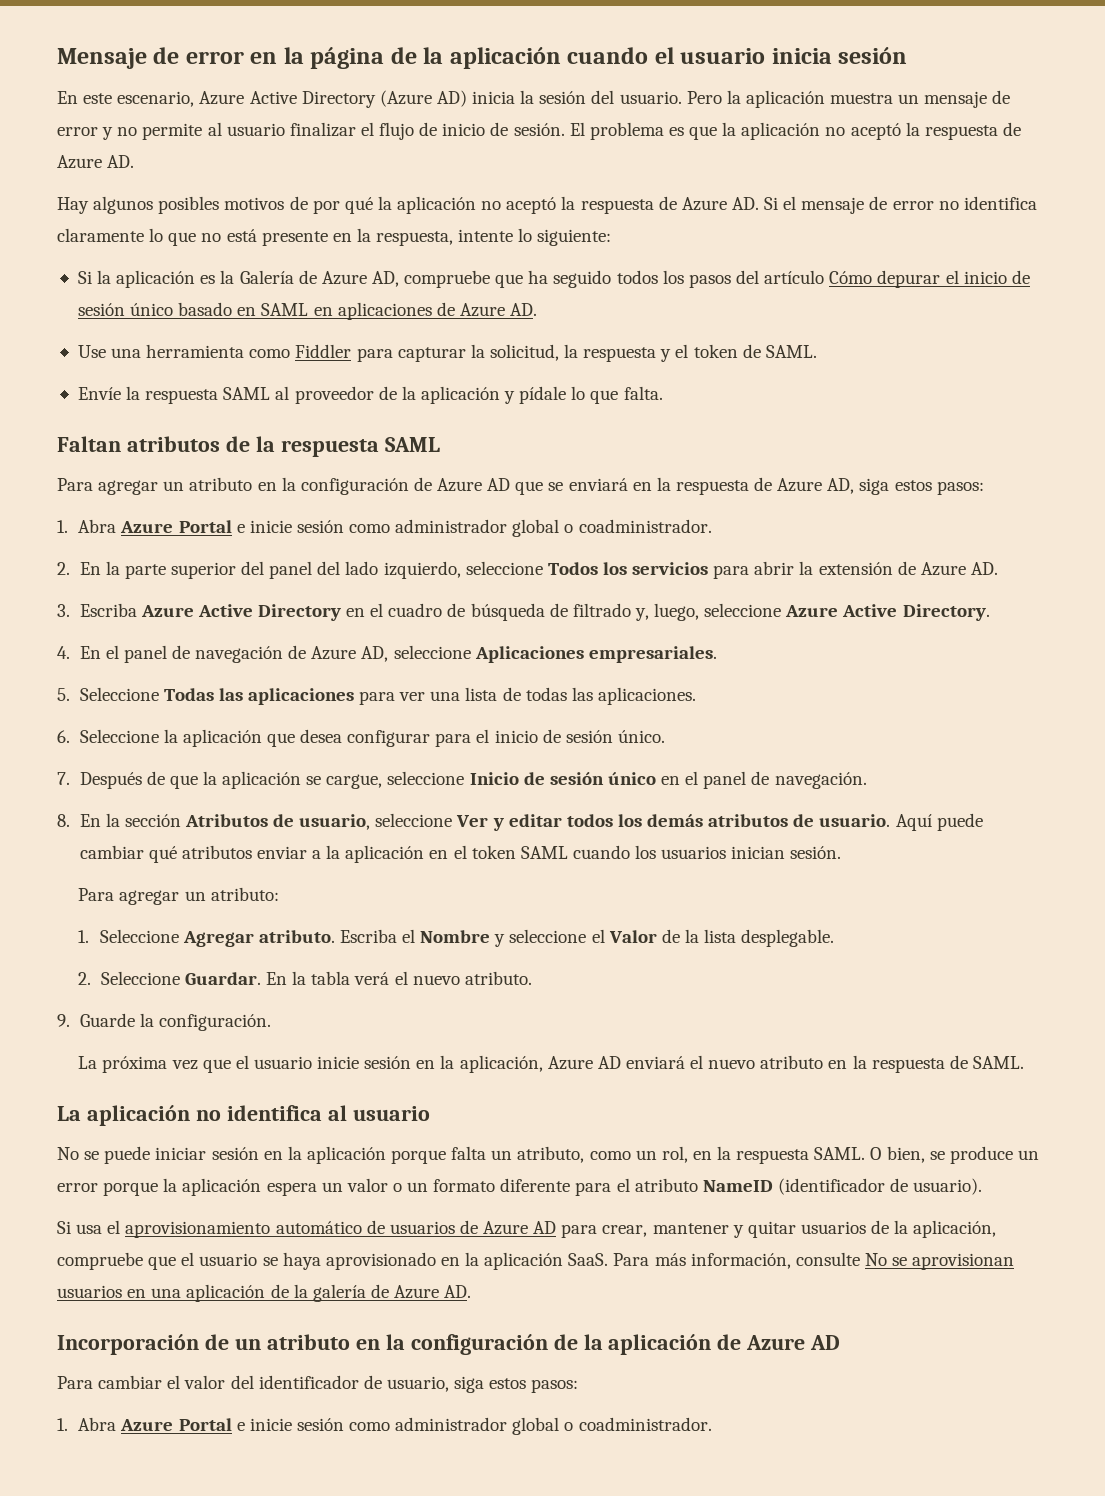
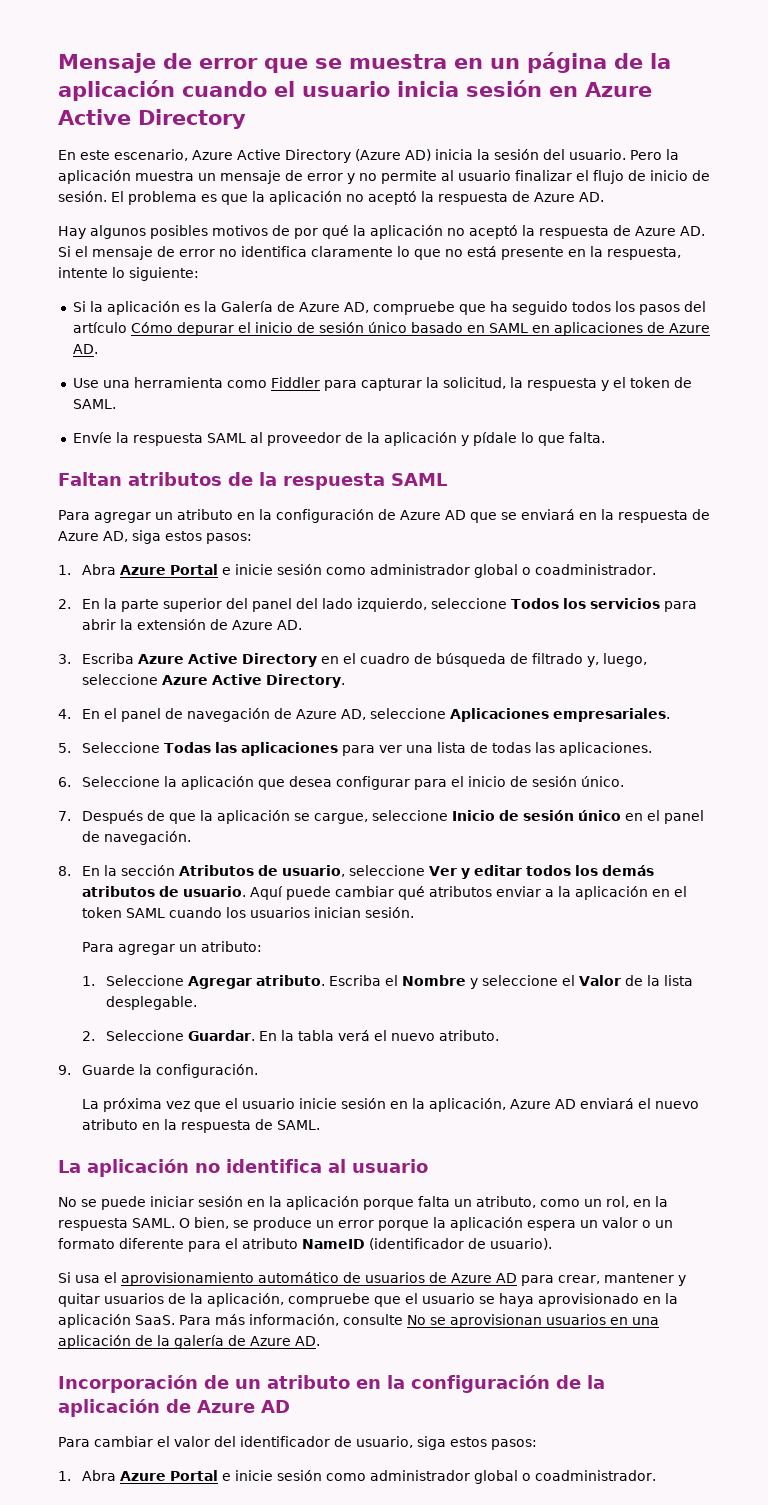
[250,47,304,64] en la -> [264,54,520,73] que se muestra en un
(908, 55) none -> [549,82,652,97] [58,109,246,129] en Azure Active Directory

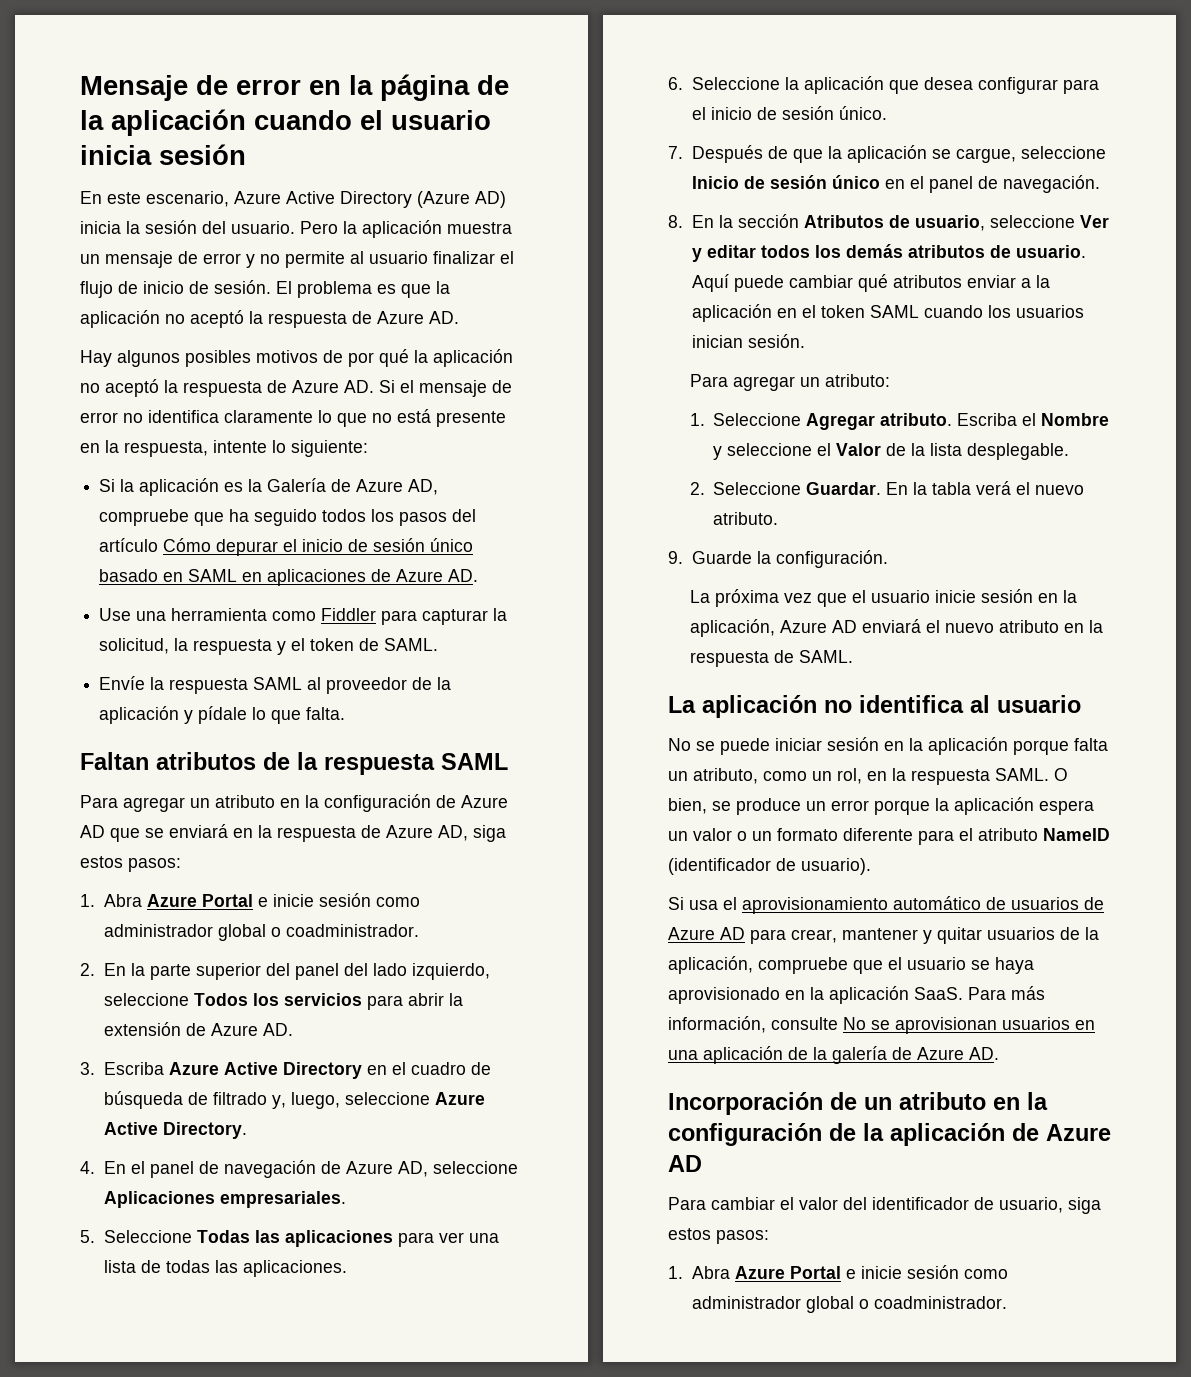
[264,54,520,73] que se muestra en un -> [309,75,373,95] en la
[549,82,652,97] [58,109,246,129] en Azure Active Directory -> (246, 154) none

